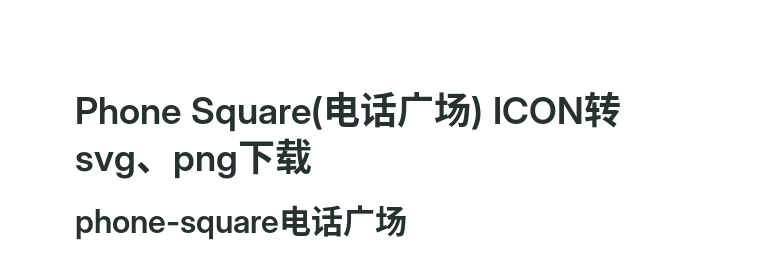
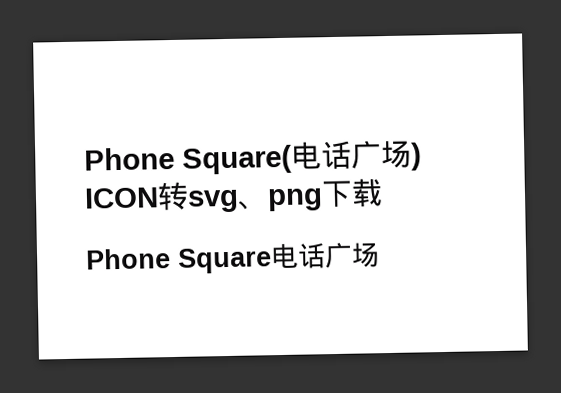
[75,209,279,240] phone-square -> [85,247,272,274] Phone Square

